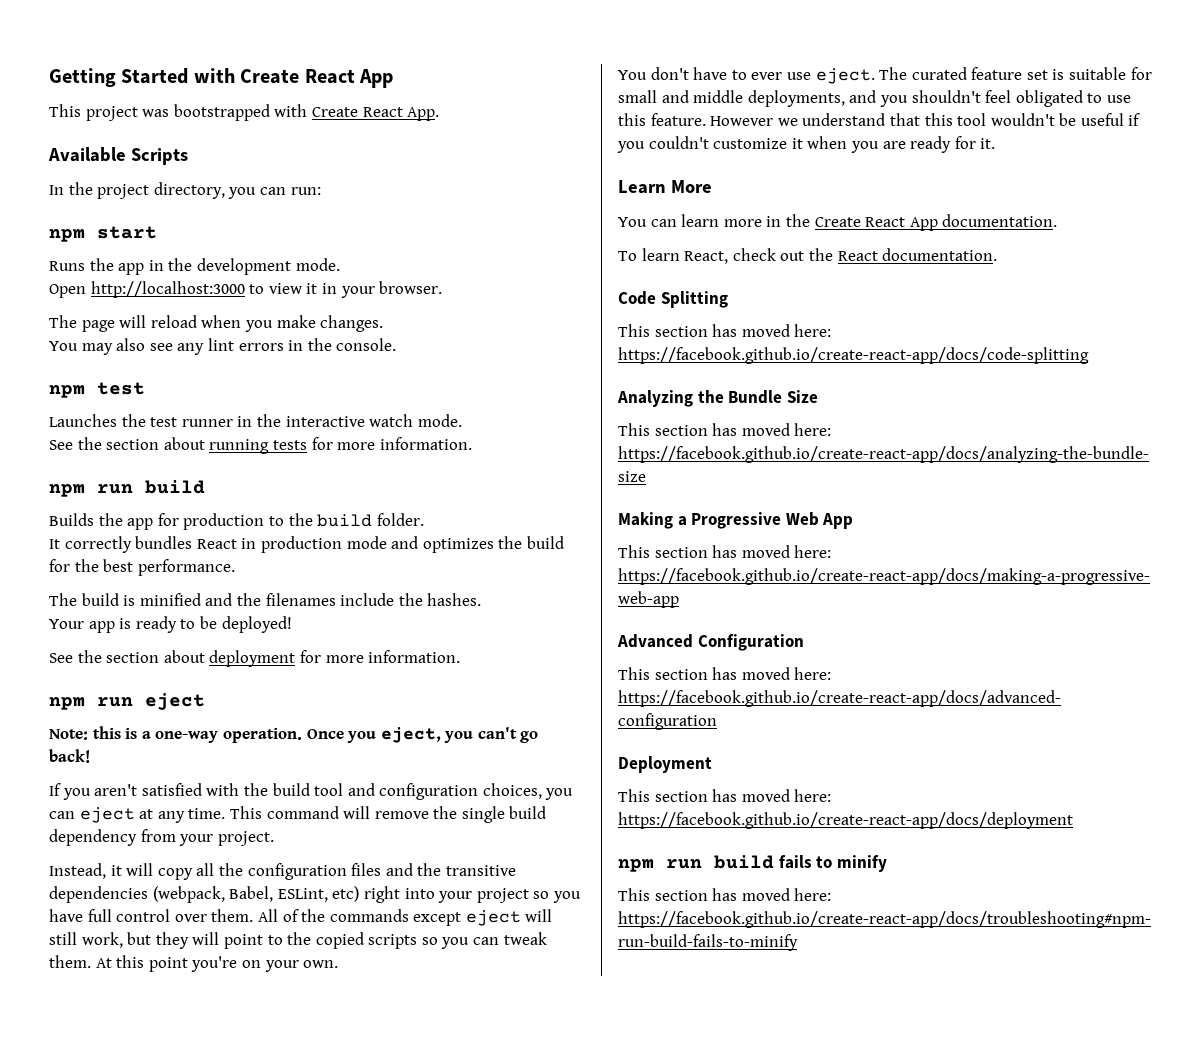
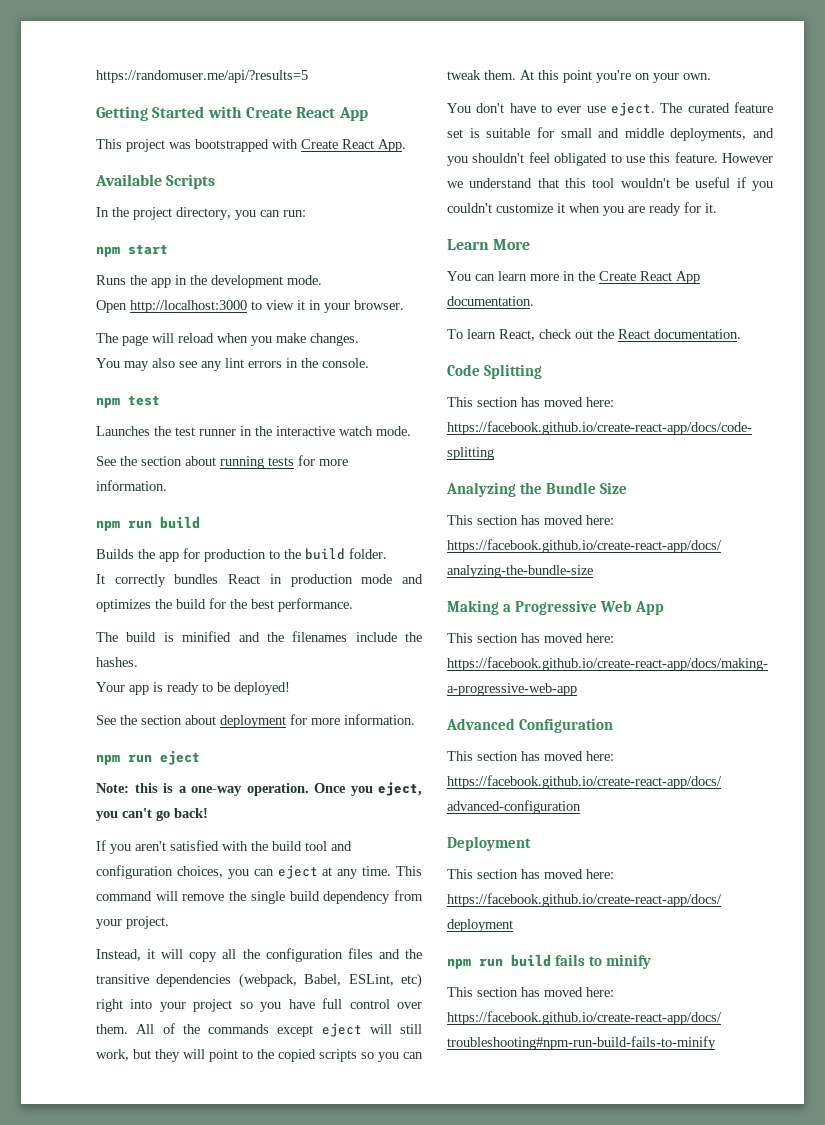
(49, 77) none -> [96,70,308,83] https://randomuser.me/api/?results=5 //

